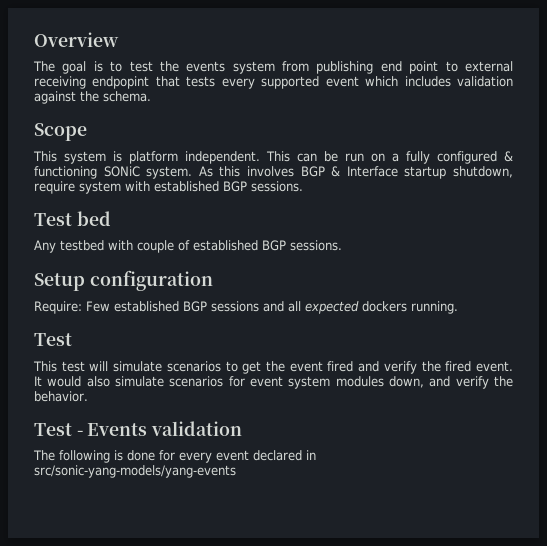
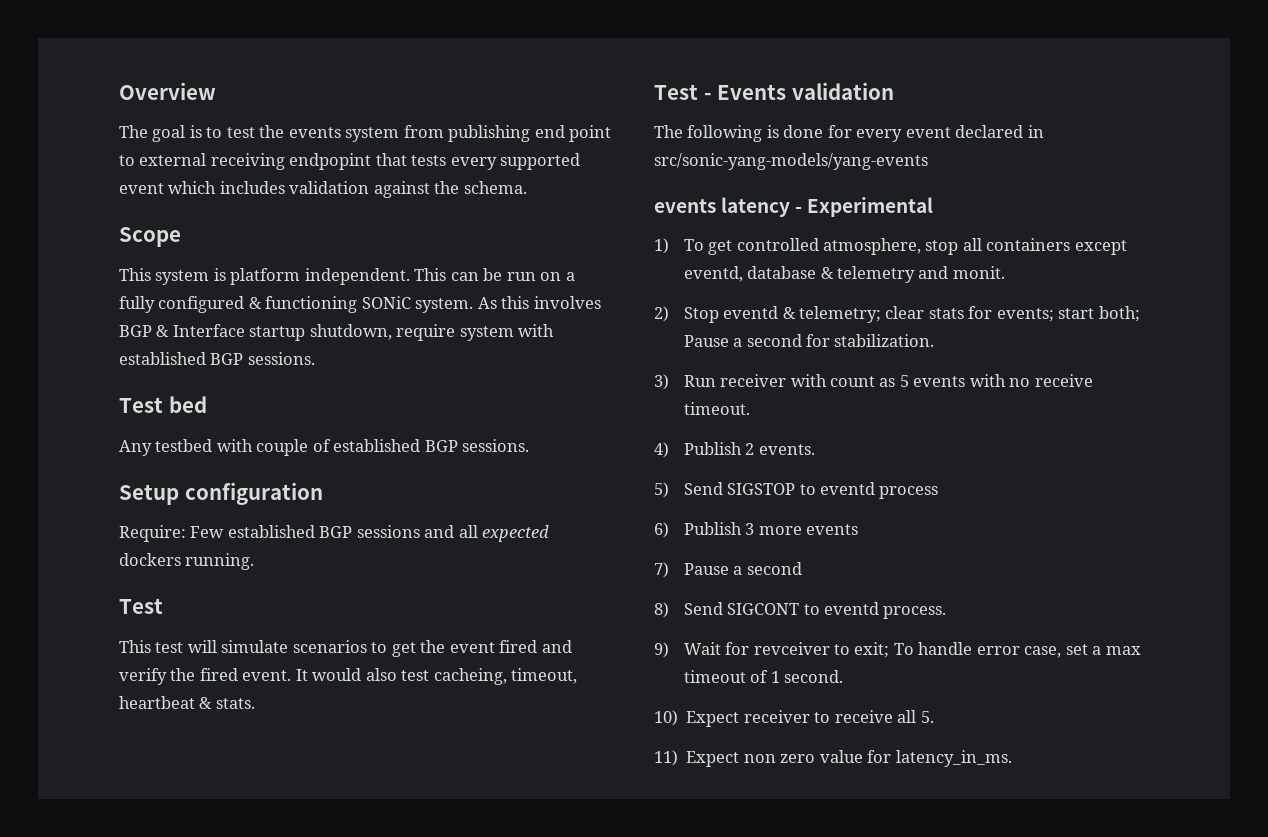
[114,376,513,389] [34,391,88,402] simulate scenarios for event system modules down, and verify the behavior. -> [401,668,578,685] [119,696,255,709] test cacheing, timeout, heartbeat & stats.
(236, 471) none -> [654,197,934,217] [654,238,1127,255] [683,266,1005,283] [654,306,1140,323] [683,334,935,347] [654,374,1093,390] [683,402,750,415] [654,442,815,458] [654,482,939,499] [654,522,859,538] [654,562,802,578] [654,602,947,619] [654,642,1141,658] [683,670,844,683] [654,710,934,727] [654,750,1012,767] // events latency - Experimental // 1) To get controlled atmosphere, stop all containers except eventd, database & telemetry and monit. // 2) Stop eventd & telemetry; clear stats for events; start both; Pause a second for stabilization. // 3) Run receiver with count as 5 events with no receive timeout. // 4) Publish 2 events. // 5) Send SIGSTOP to eventd process // 6) Publish 3 more events // 7) Pause a second // 8) Send SIGCONT to eventd process. // 9) Wait for revceiver to exit; To handle error case, set a max timeout of 1 second. // 10) Expect receiver to receive all 5. // 11) Expect non zero value for latency_in_ms.

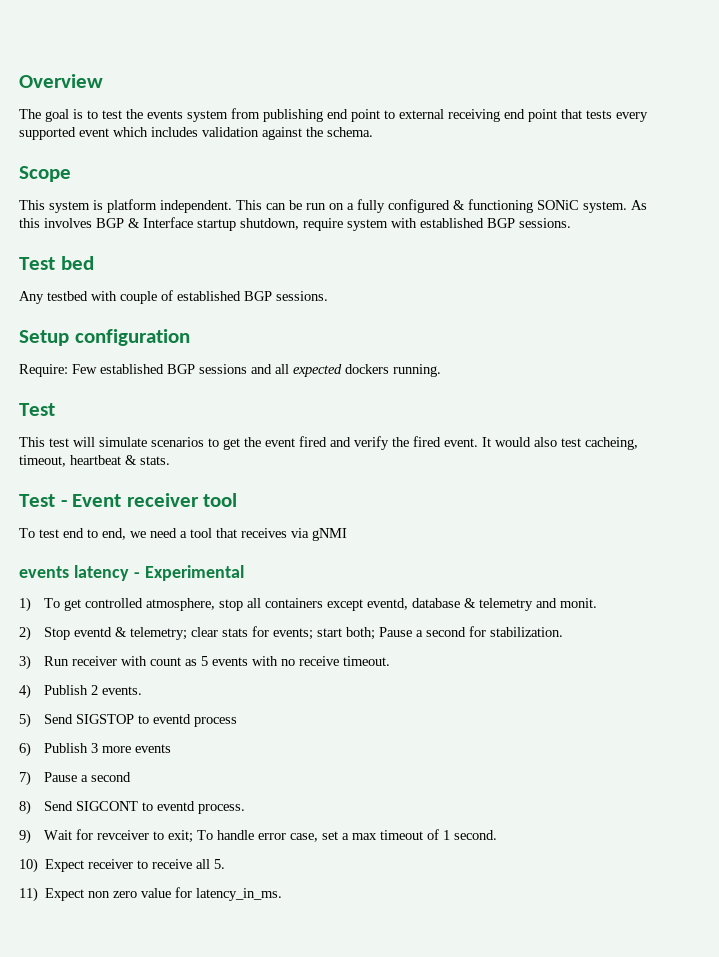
[289,153,372,170] endpopint -> [504,109,557,122] end point
[717,82,894,100] [654,125,1044,142] [654,153,928,170] Events validation // The following is done for every event declared in src/sonic-yang-models/yang-events -> [72,493,238,507] [19,528,347,541] Event receiver tool // To test end to end, we need a tool that receives via gNMI

